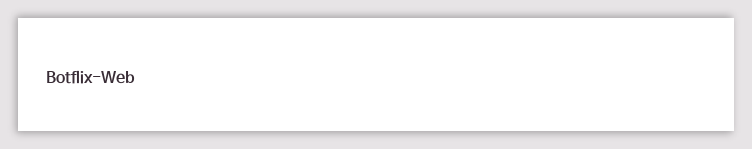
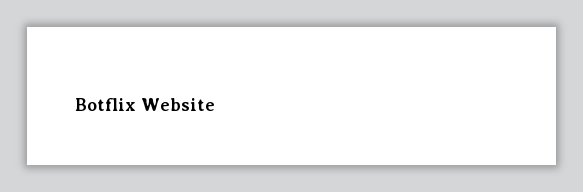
[46,70,135,84] Botflix-Web -> [75,98,215,111] Botflix Website

